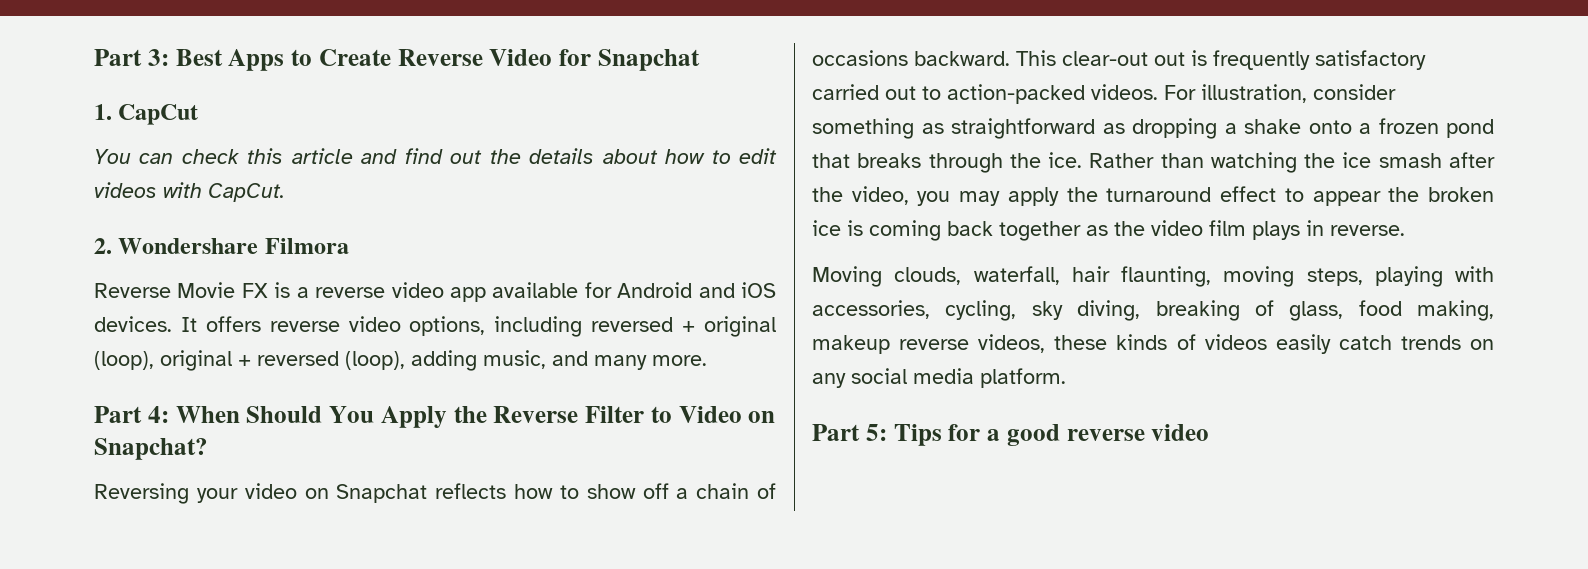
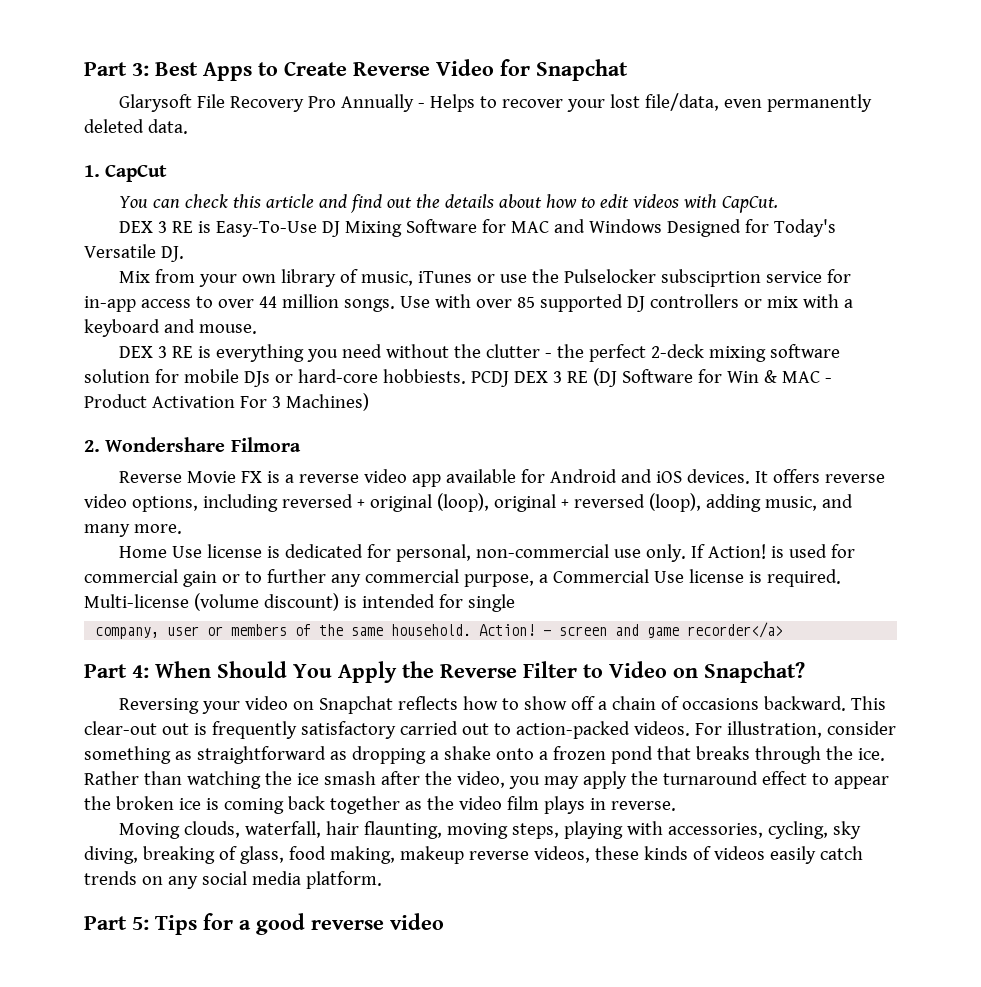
(700, 60) none -> [118,93,872,112] [84,119,188,134] // Glarysoft File Recovery Pro Annually - Helps to recover your lost file/data, even permanently deleted data.
(285, 192) none -> [118,219,836,237] [84,244,184,262] [118,269,851,287] [84,294,853,312] [84,319,257,337] [118,344,840,362] [84,368,832,387] [84,393,369,411] // DEX 3 RE is Easy-To-Use DJ Mixing Software for MAC and Windows Designed for Today's Versatile DJ. // Mix from your own library of music, iTunes or use the Pulselocker subsciprtion service for in-app access to over 44 million songs. Use with over 85 supported DJ controllers or mix with a keyboard and mouse. // DEX 3 RE is everything you need without the clutter - the perfect 2-deck mixing software solution for mobile DJs or hard-core hobbiests. PCDJ DEX 3 RE (DJ Software for Win & MAC - Product Activation For 3 Machines)
(707, 360) none -> [118,544,855,562] [84,569,841,587] [84,593,515,612] [95,622,784,639] // Home Use license is dedicated for personal, non-commercial use only. If Action! is used for commercial gain or to further any commercial purpose, a Commercial Use license is required. Multi-license (volume discount) is intended for single // company, user or members of the same household. Action! - screen and game recorder</a>

